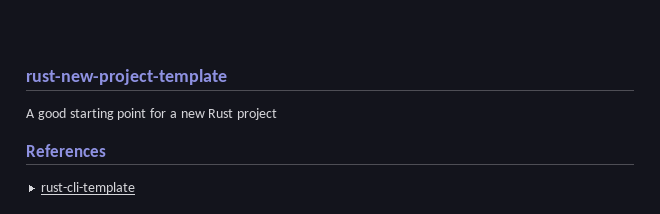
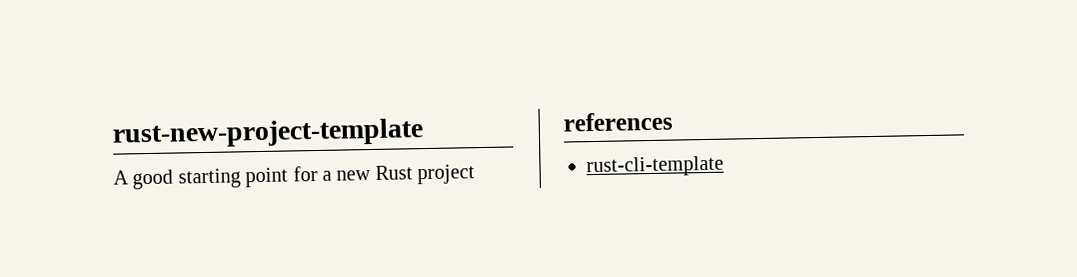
[26,144,106,157] References -> [563,111,673,132] references

